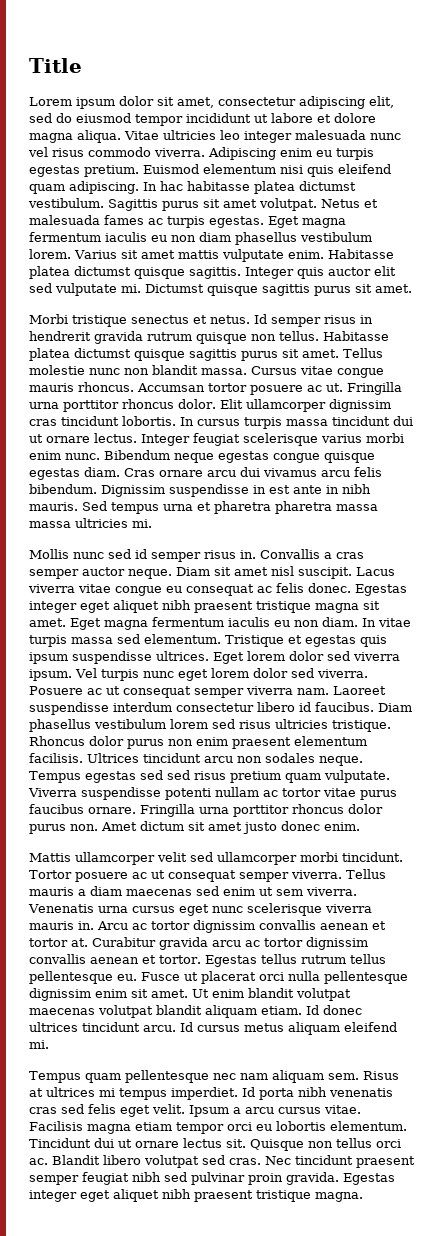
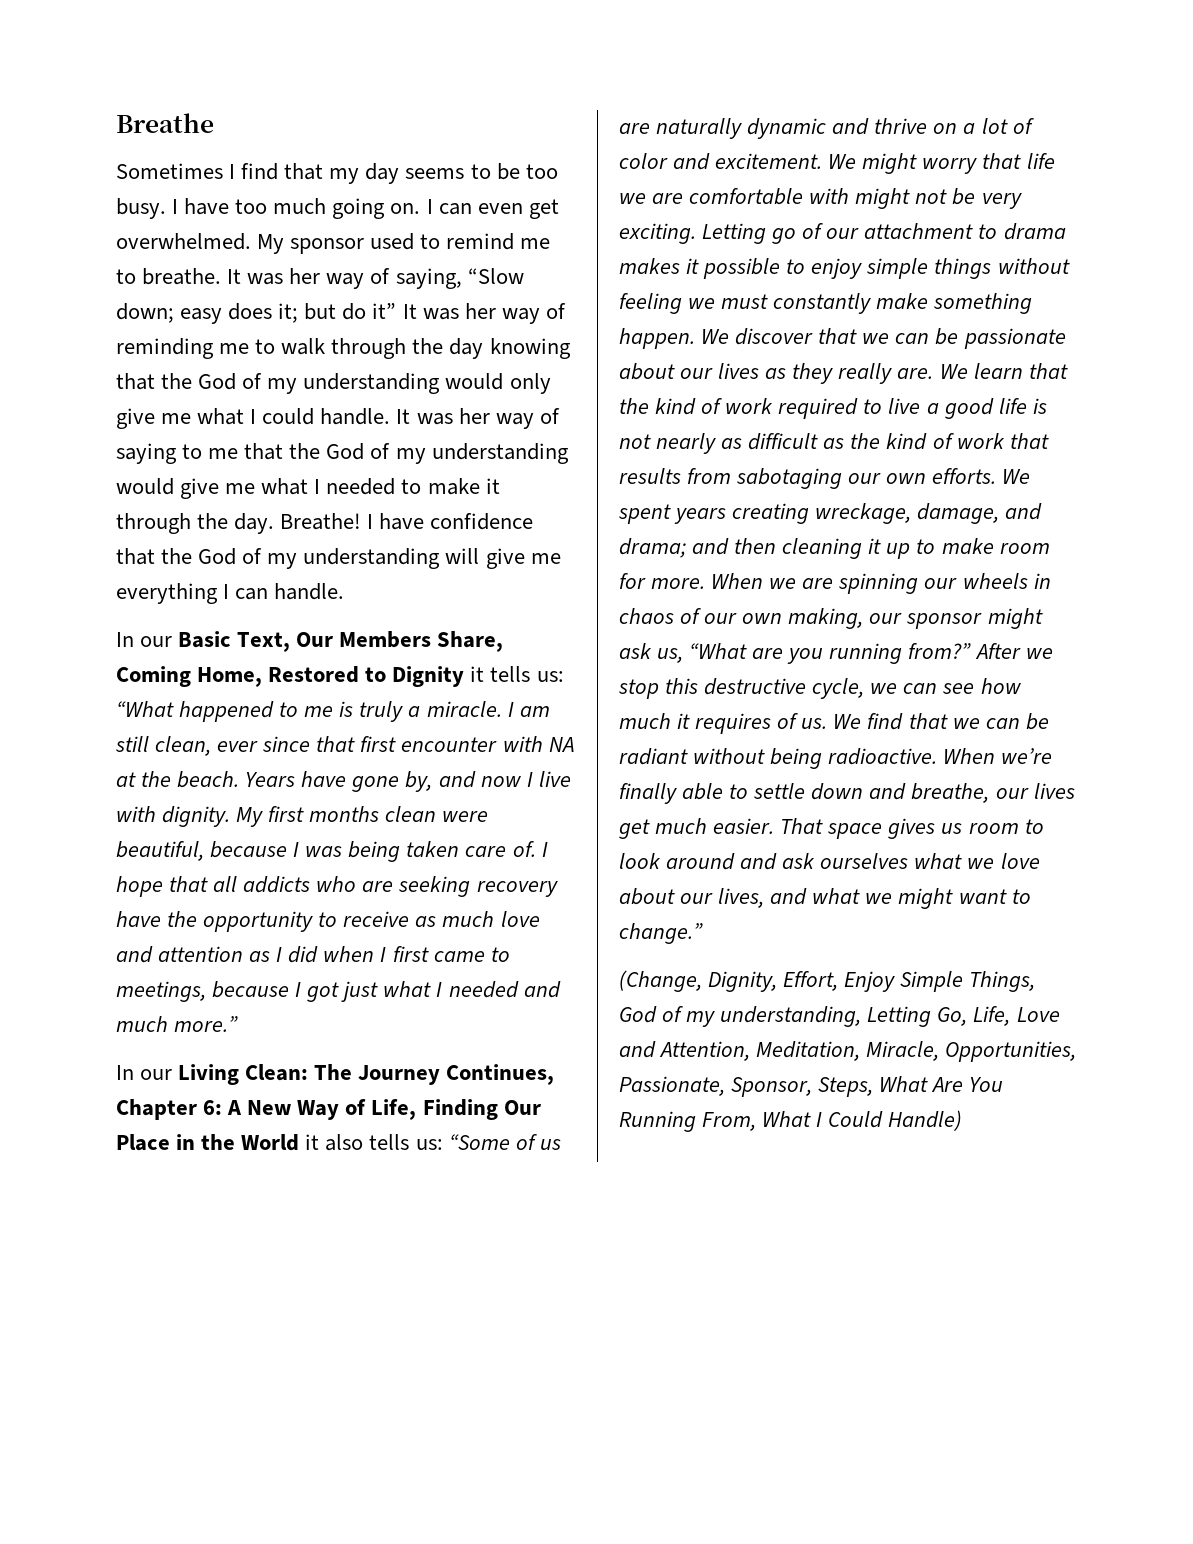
[29,58,82,73] [29,96,394,109] [29,113,376,126] [29,130,401,143] [28,147,374,160] [29,164,391,177] [29,181,356,194] [28,198,378,211] [29,215,346,228] [29,232,372,245] [29,249,394,262] [29,266,396,279] [29,283,412,296] [29,314,373,327] [29,331,389,344] [29,348,383,361] [29,365,384,378] [29,382,402,395] [29,399,391,412] [29,416,413,429] [29,433,404,446] [29,450,375,463] [29,467,382,480] [29,484,371,497] [29,501,378,514] [29,518,152,528] [29,549,364,562] [29,566,395,579] [28,583,407,596] [29,600,380,613] [29,617,411,630] [29,634,387,647] [29,651,400,664] [29,668,368,681] [29,686,386,698] [29,702,412,715] [29,719,391,732] [29,736,367,749] [29,753,363,766] [29,770,390,783] [28,787,397,800] [29,804,383,817] [29,821,360,834] [29,852,403,865] [29,869,386,882] [29,886,357,896] [28,903,372,916] [29,920,386,933] [29,937,368,950] [29,954,386,967] [29,971,408,984] [29,988,351,1001] [29,1005,362,1018] [29,1022,397,1035] [29,1040,49,1049] [29,1070,399,1083] [29,1087,393,1100] [29,1104,361,1117] [29,1121,407,1134] [29,1138,401,1151] [29,1155,415,1168] [29,1172,395,1185] [29,1189,363,1202] Title // Lorem ipsum dolor sit amet, consectetur adipiscing elit, sed do eiusmod tempor incididunt ut labore et dolore magna aliqua. Vitae ultricies leo integer malesuada nunc vel risus commodo viverra. Adipiscing enim eu turpis egestas pretium. Euismod elementum nisi quis eleifend quam adipiscing. In hac habitasse platea dictumst vestibulum. Sagittis purus sit amet volutpat. Netus et malesuada fames ac turpis egestas. Eget magna fermentum iaculis eu non diam phasellus vestibulum lorem. Varius sit amet mattis vulputate enim. Habitasse platea dictumst quisque sagittis. Integer quis auctor elit sed vulputate mi. Dictumst quisque sagittis purus sit amet. // Morbi tristique senectus et netus. Id semper risus in hendrerit gravida rutrum quisque non tellus. Habitasse platea dictumst quisque sagittis purus sit amet. Tellus molestie nunc non blandit massa. Cursus vitae congue mauris rhoncus. Accumsan tortor posuere ac ut. Fringilla urna porttitor rhoncus dolor. Elit ullamcorper dignissim cras tincidunt lobortis. In cursus turpis massa tincidunt dui ut ornare lectus. Integer feugiat scelerisque varius morbi enim nunc. Bibendum neque egestas congue quisque egestas diam. Cras ornare arcu dui vivamus arcu felis bibendum. Dignissim suspendisse in est ante in nibh mauris. Sed tempus urna et pharetra pharetra massa massa ultricies mi. // Mollis nunc sed id semper risus in. Convallis a cras semper auctor neque. Diam sit amet nisl suscipit. Lacus viverra vitae congue eu consequat ac felis donec. Egestas integer eget aliquet nibh praesent tristique magna sit amet. Eget magna fermentum iaculis eu non diam. In vitae turpis massa sed elementum. Tristique et egestas quis ipsum suspendisse ultrices. Eget lorem dolor sed viverra ipsum. Vel turpis nunc eget lorem dolor sed viverra. Posuere ac ut consequat semper viverra nam. Laoreet suspendisse interdum consectetur libero id faucibus. Diam phasellus vestibulum lorem sed risus ultricies tristique. Rhoncus dolor purus non enim praesent elementum facilisis. Ultrices tincidunt arcu non sodales neque. Tempus egestas sed sed risus pretium quam vulputate. Viverra suspendisse potenti nullam ac tortor vitae purus faucibus ornare. Fringilla urna porttitor rhoncus dolor purus non. Amet dictum sit amet justo donec enim. // Mattis ullamcorper velit sed ullamcorper morbi tincidunt. Tortor posuere ac ut consequat semper viverra. Tellus mauris a diam maecenas sed enim ut sem viverra. Venenatis urna cursus eget nunc scelerisque viverra mauris in. Arcu ac tortor dignissim convallis aenean et tortor at. Curabitur gravida arcu ac tortor dignissim convallis aenean et tortor. Egestas tellus rutrum tellus pellentesque eu. Fusce ut placerat orci nulla pellentesque dignissim enim sit amet. Ut enim blandit volutpat maecenas volutpat blandit aliquam etiam. Id donec ultrices tincidunt arcu. Id cursus metus aliquam eleifend mi. // Tempus quam pellentesque nec nam aliquam sem. Risus at ultrices mi tempus imperdiet. Id porta nibh venenatis cras sed felis eget velit. Ipsum a arcu cursus vitae. Facilisis magna etiam tempor orci eu lobortis elementum. Tincidunt dui ut ornare lectus sit. Quisque non tellus orci ac. Blandit libero volutpat sed cras. Nec tincidunt praesent semper feugiat nibh sed pulvinar proin gravida. Egestas integer eget aliquet nibh praesent tristique magna. -> [116,113,214,133] [116,163,558,184] [116,198,559,219] [116,233,551,254] [116,268,524,289] [116,303,566,324] [116,338,571,359] [116,373,551,394] [116,408,560,429] [116,443,569,464] [116,478,500,499] [116,513,534,534] [116,548,561,569] [116,583,345,604] [116,631,504,652] [116,666,564,687] [116,701,550,722] [115,736,574,756] [116,771,571,792] [116,806,489,827] [116,841,548,862] [116,876,558,897] [116,911,540,932] [116,946,510,963] [116,981,561,1002] [116,1016,239,1032] [116,1064,555,1085] [116,1099,541,1120] [116,1134,561,1151] [619,118,1034,139] [619,153,1055,174] [619,188,1022,209] [619,223,1066,244] [619,258,1070,279] [619,293,1033,314] [619,328,1066,349] [619,363,1068,384] [619,398,1047,419] [619,433,1049,454] [619,468,1031,489] [618,503,1043,524] [619,538,1050,559] [619,573,1051,594] [619,608,1043,629] [619,643,1053,664] [618,678,1021,699] [619,713,1049,734] [619,748,1053,769] [619,783,1075,804] [619,818,1044,839] [619,853,1040,870] [619,888,1031,909] [619,923,703,944] [619,970,1036,992] [619,1006,1060,1027] [619,1041,1077,1062] [619,1076,1004,1097] [619,1110,963,1132] Breathe // Sometimes I find that my day seems to be too busy. I have too much going on. I can even get overwhelmed. My sponsor used to remind me to breathe. It was her way of saying, “Slow down; easy does it; but do it” It was her way of reminding me to walk through the day knowing that the God of my understanding would only give me what I could handle. It was her way of saying to me that the God of my understanding would give me what I needed to make it through the day. Breathe! I have confidence that the God of my understanding will give me everything I can handle. // In our Basic Text, Our Members Share, Coming Home, Restored to Dignity it tells us: “What happened to me is truly a miracle. I am still clean, ever since that first encounter with NA at the beach. Years have gone by, and now I live with dignity. My first months clean were beautiful, because I was being taken care of. I hope that all addicts who are seeking recovery have the opportunity to receive as much love and attention as I did when I first came to meetings, because I got just what I needed and much more.” // In our Living Clean: The Journey Continues, Chapter 6: A New Way of Life, Finding Our Place in the World it also tells us: “Some of us are naturally dynamic and thrive on a lot of color and excitement. We might worry that life we are comfortable with might not be very exciting. Letting go of our attachment to drama makes it possible to enjoy simple things without feeling we must constantly make something happen. We discover that we can be passionate about our lives as they really are. We learn that the kind of work required to live a good life is not nearly as difficult as the kind of work that results from sabotaging our own efforts. We spent years creating wreckage, damage, and drama; and then cleaning it up to make room for more. When we are spinning our wheels in chaos of our own making, our sponsor might ask us, “What are you running from?” After we stop this destructive cycle, we can see how much it requires of us. We find that we can be radiant without being radioactive. When we’re finally able to settle down and breathe, our lives get much easier. That space gives us room to look around and ask ourselves what we love about our lives, and what we might want to change.” // (Change, Dignity, Effort, Enjoy Simple Things, God of my understanding, Letting Go, Life, Love and Attention, Meditation, Miracle, Opportunities, Passionate, Sponsor, Steps, What Are You Running From, What I Could Handle)

